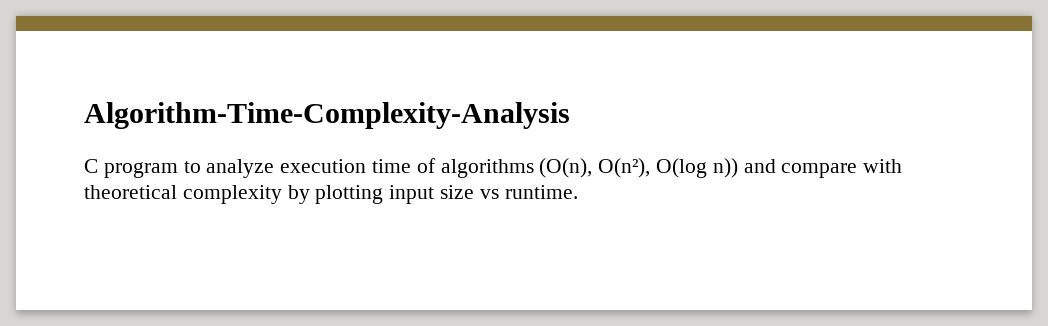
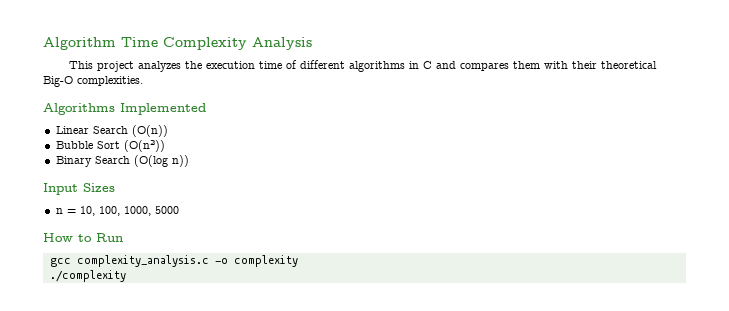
[84,102,570,129] [84,158,903,178] [84,185,578,204] Algorithm-Time-Complexity-Analysis // C program to analyze execution time of algorithms (O(n), O(n²), O(log n)) and compare with theoretical complexity by plotting input size vs runtime. -> [43,37,312,50] [68,60,657,72] [43,76,143,87] [43,103,206,115] [55,125,168,137] [55,140,165,152] [55,155,189,167] [43,183,115,195] [55,206,179,216] [43,233,123,242] [49,255,298,267] [49,270,126,282] Algorithm Time Complexity Analysis // This project analyzes the execution time of different algorithms in C and compares them with their theoretical Big-O complexities. // Algorithms Implemented // Linear Search (O(n)) // Bubble Sort (O(n²)) // Binary Search (O(log n)) // Input Sizes // n = 10, 100, 1000, 5000 // How to Run // gcc complexity_analysis.c -o complexity // ./complexity

